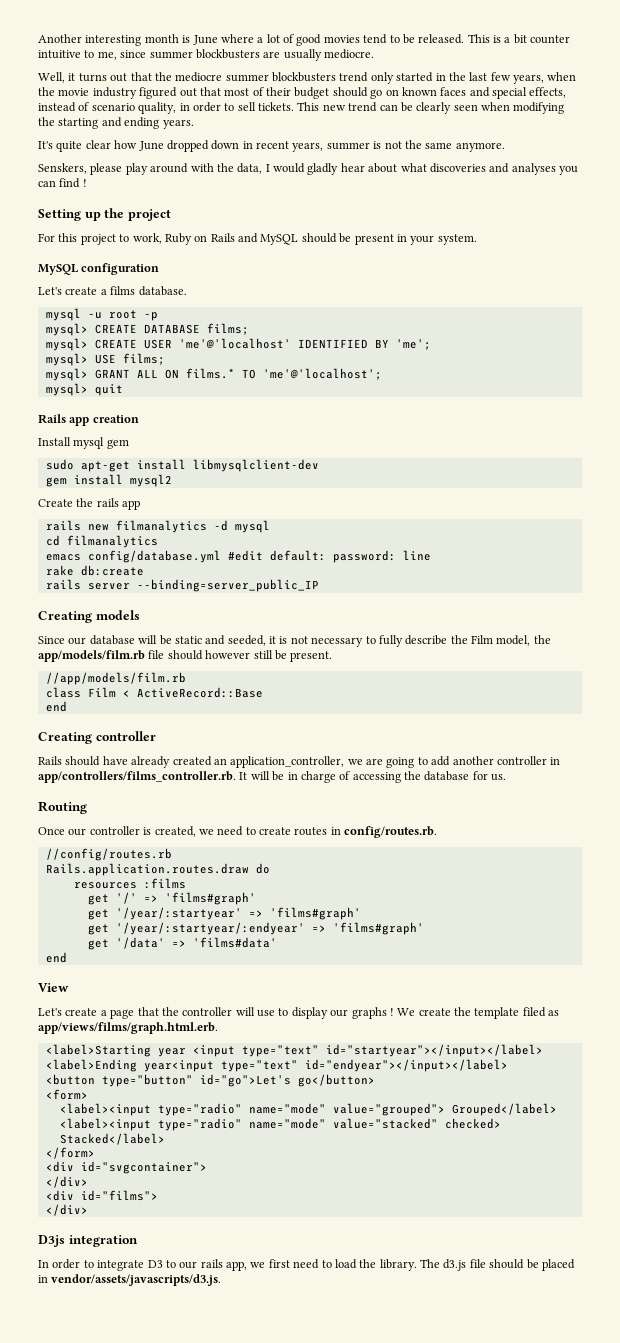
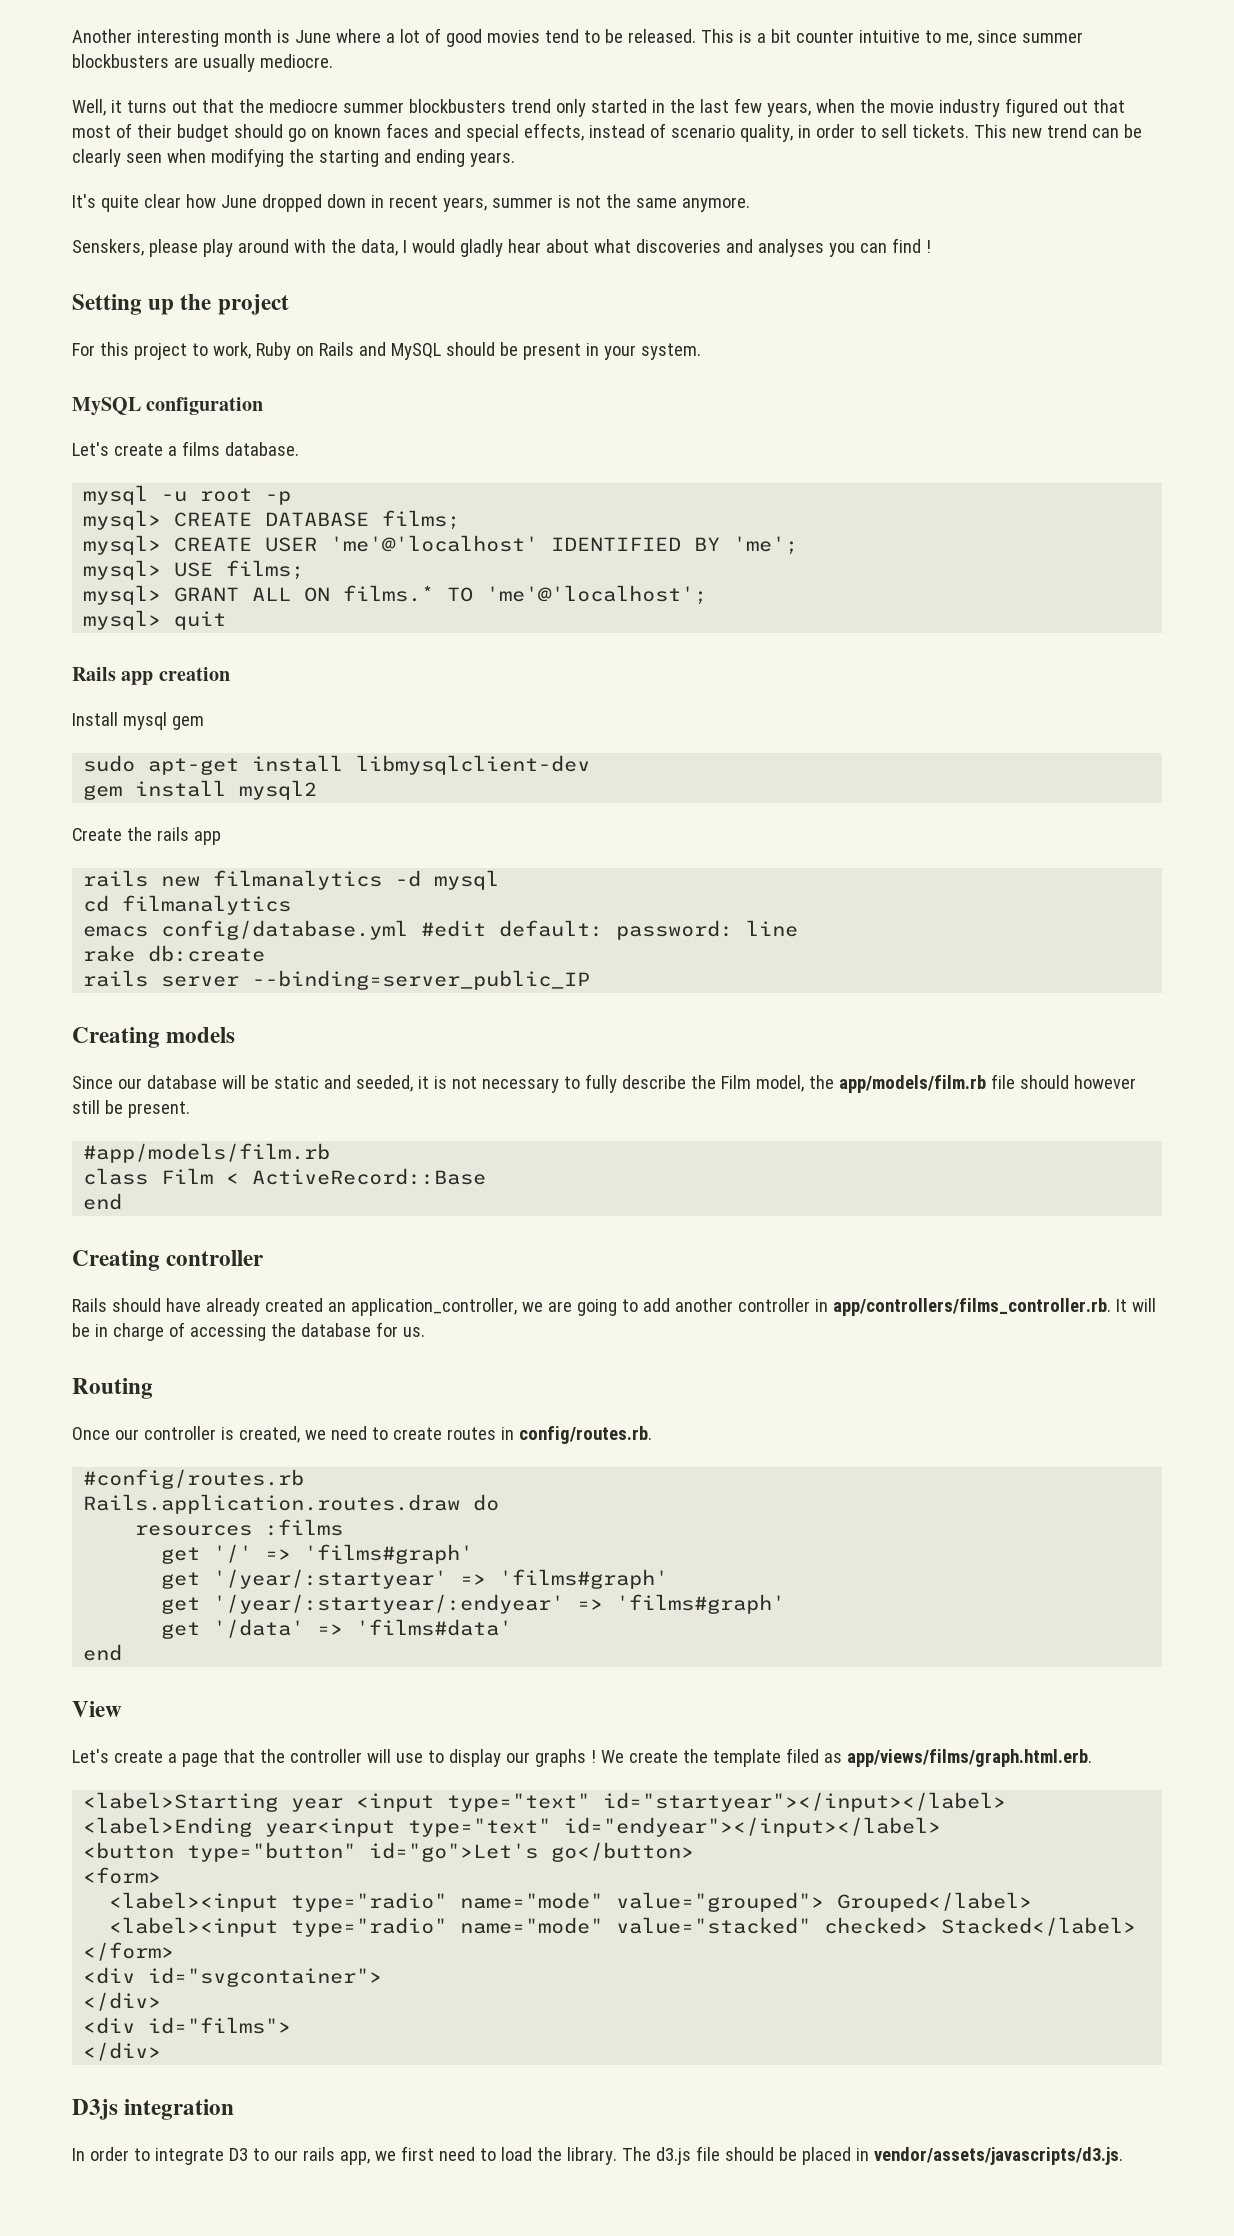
[45,672,186,685] //app/models/film.rb -> [83,1143,331,1163] #app/models/film.rb
[45,848,172,861] //config/routes.rb -> [83,1469,305,1489] #config/routes.rb

